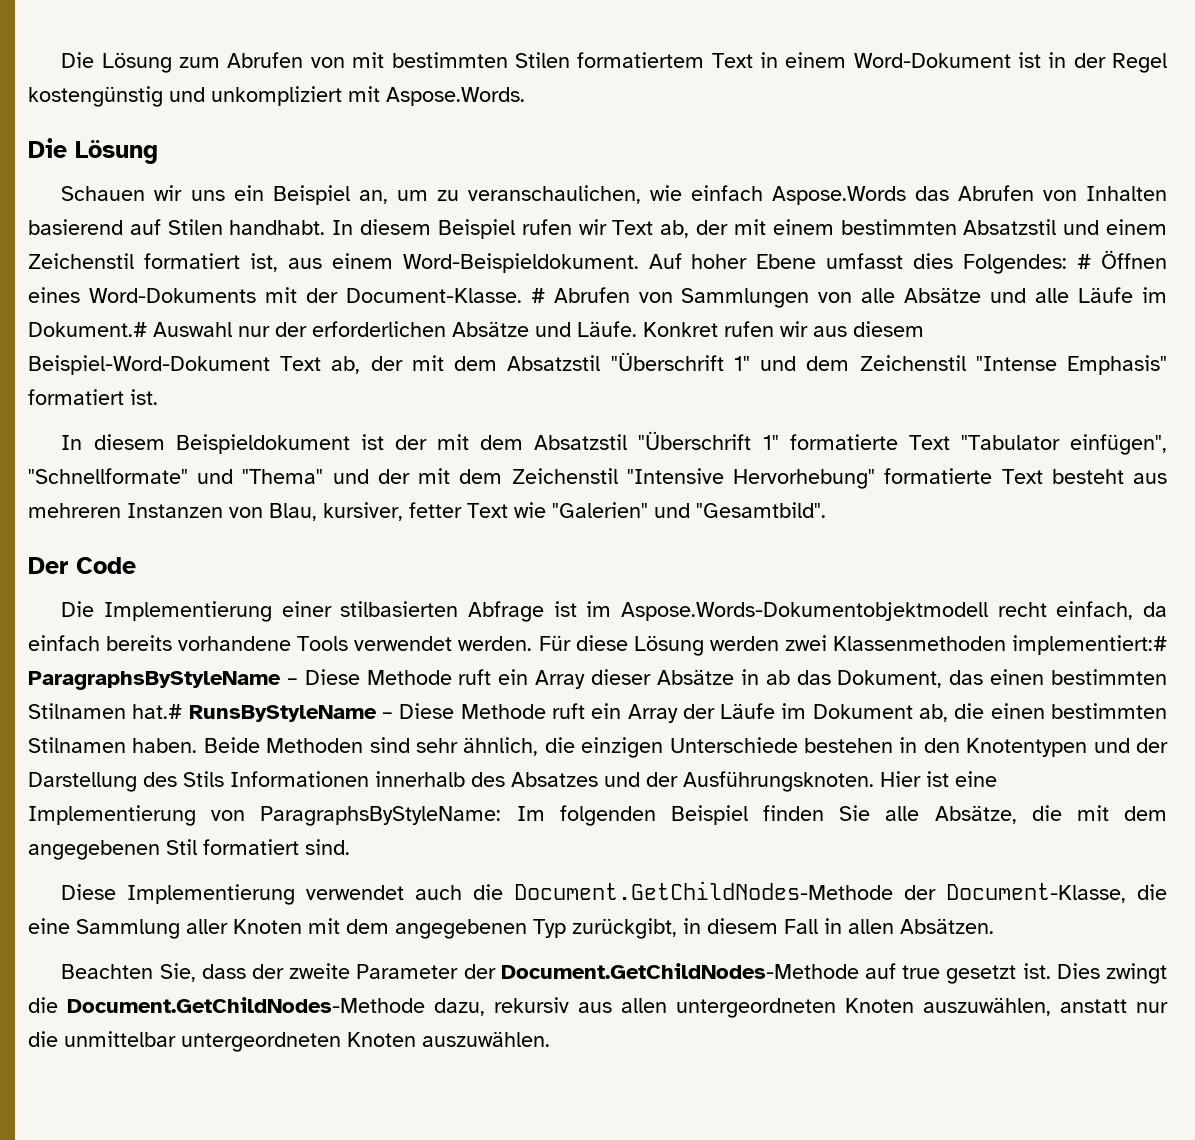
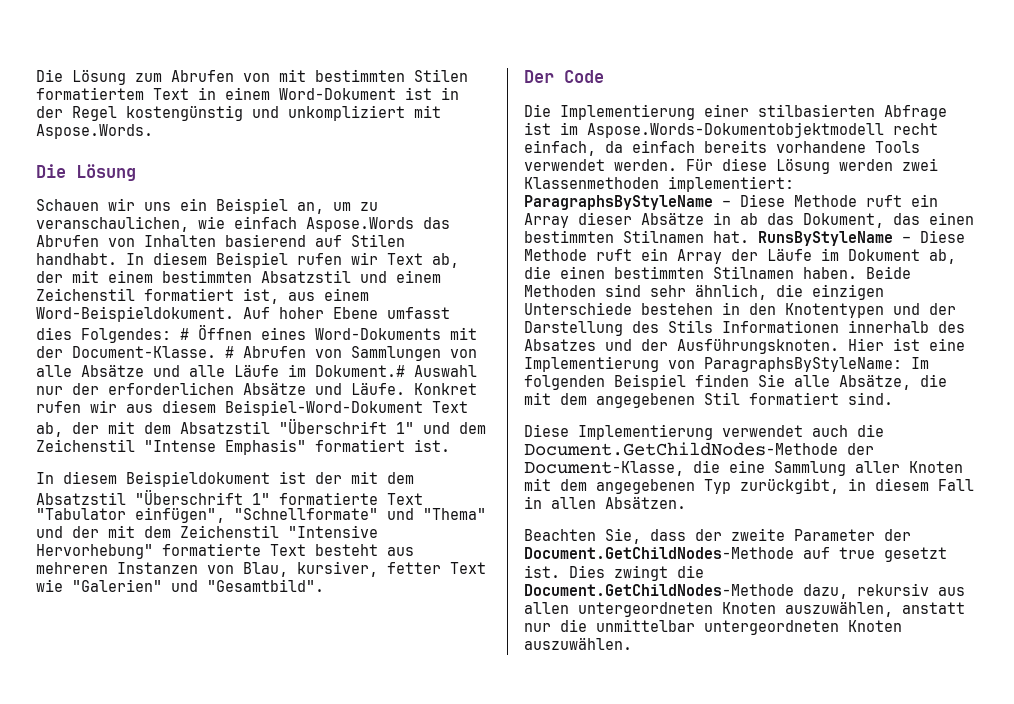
[1012,635,1167,655] implementiert:# -> [668,176,794,192] implementiert:
[132,704,183,719] hat.# -> [713,231,749,243] hat.

